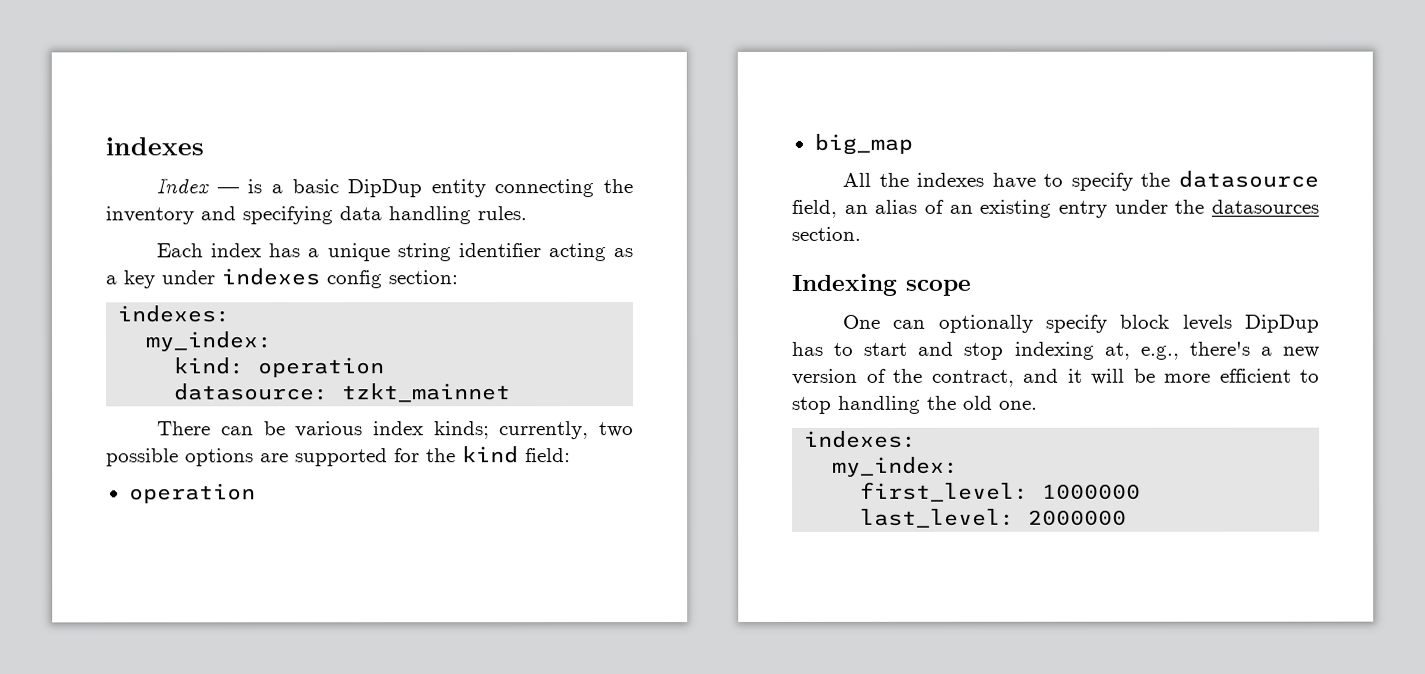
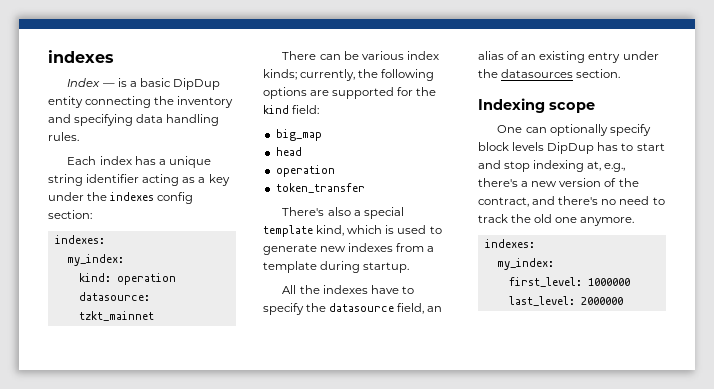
(215, 277) none -> [87,192,108,201] the
[599,422,634,438] [106,448,179,467] two possible -> [358,69,435,81] the following
[128,483,256,504] [813,133,913,155] // operation // big_map -> [275,129,322,141] [275,147,302,156] [275,165,335,177] [275,183,365,193] [282,207,404,219] [263,225,442,237] [263,243,435,255] [263,261,410,273] // big_map // head // operation // token_transfer // There's also a special template kind, which is used to generate new indexes from a template during startup.
[1067,368,1320,385] [792,395,1038,414] it will be more efficient to stop handling the old one. -> [558,196,665,205] [478,214,635,226] there's no need to track the old one anymore.

